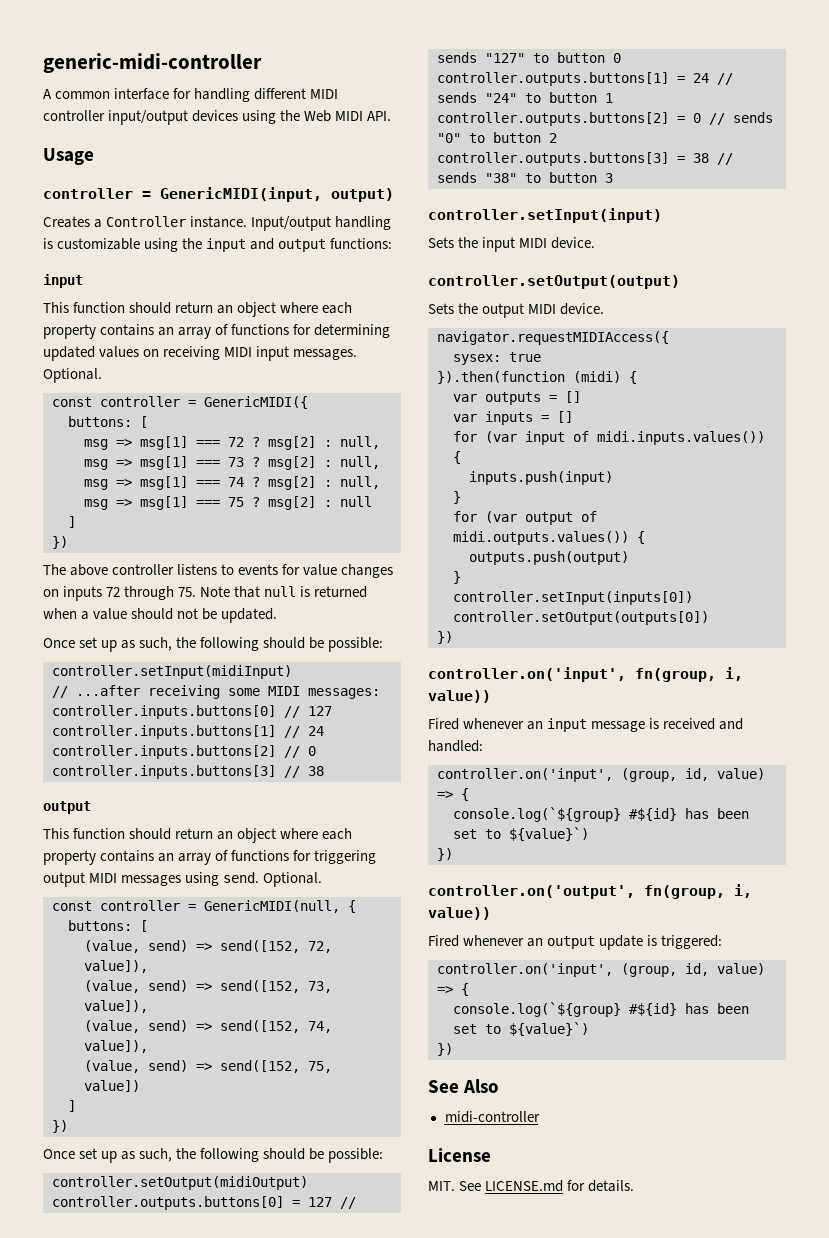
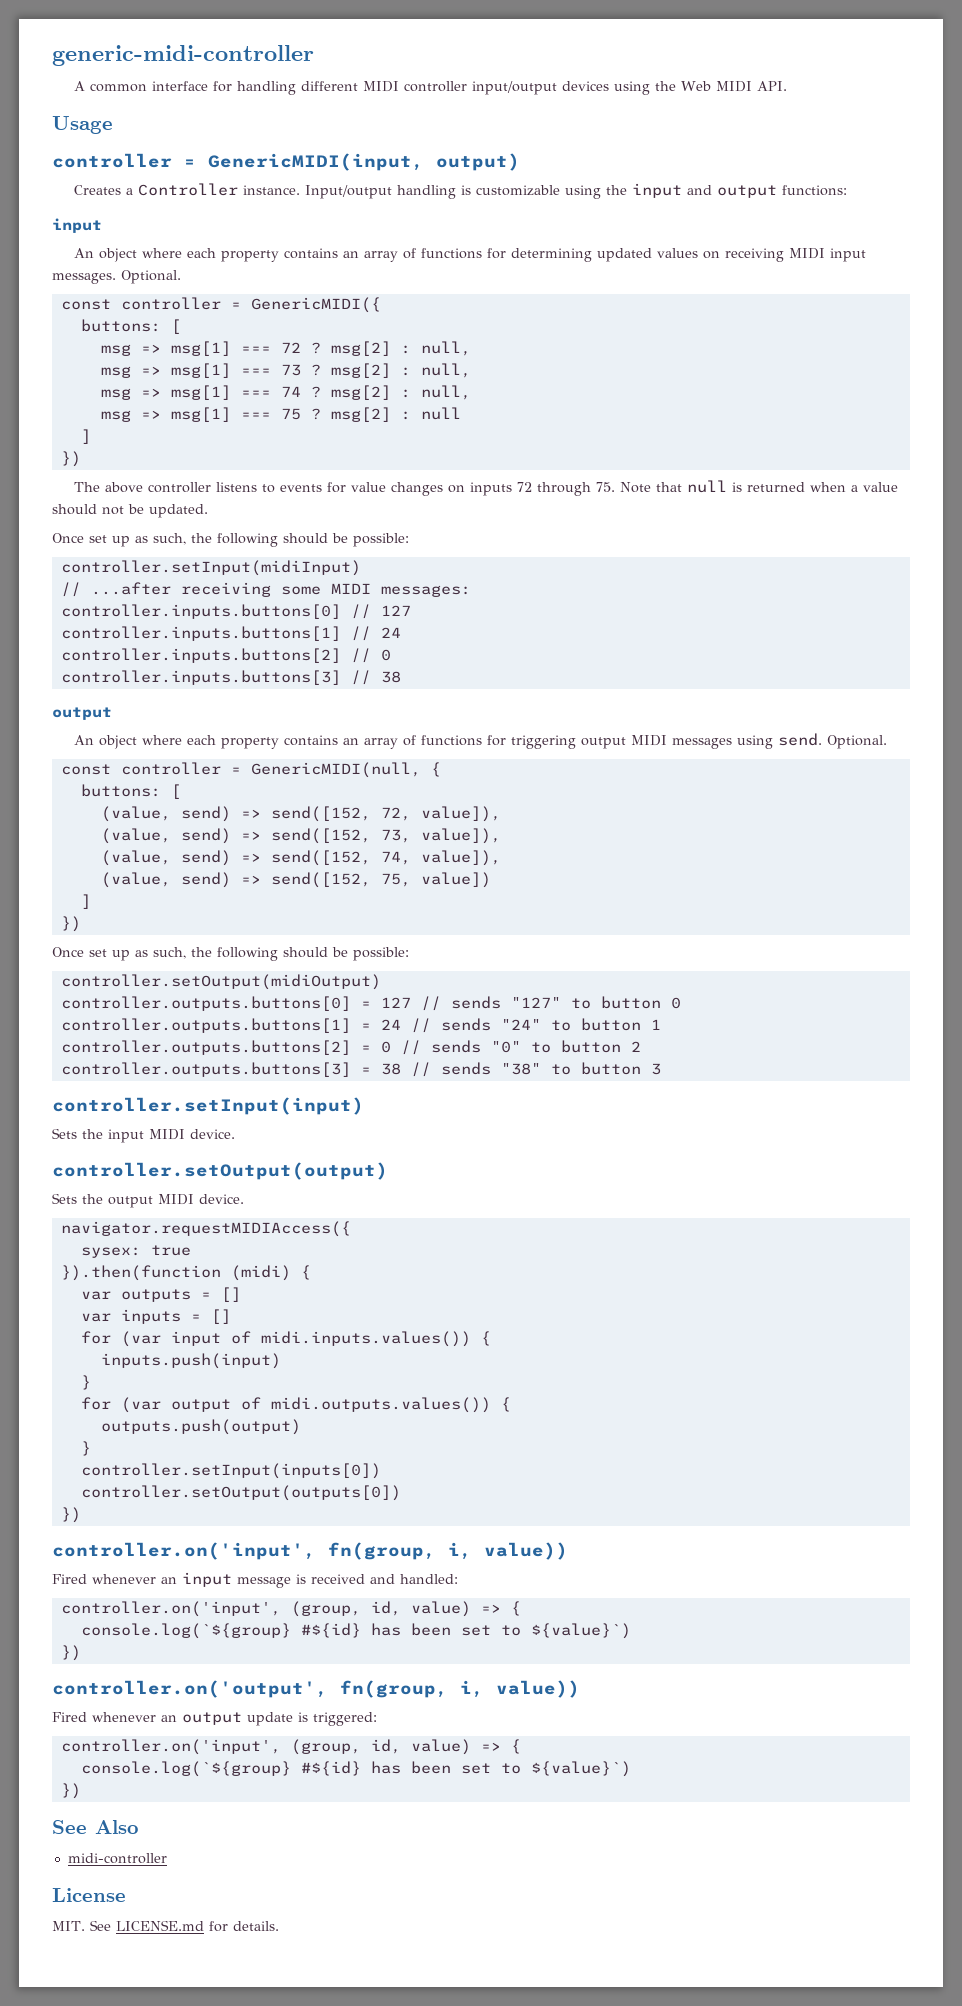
[43,302,234,314] This function should return an -> [74,248,95,258] An
[43,828,234,840] This function should return an -> [74,735,95,745] An

